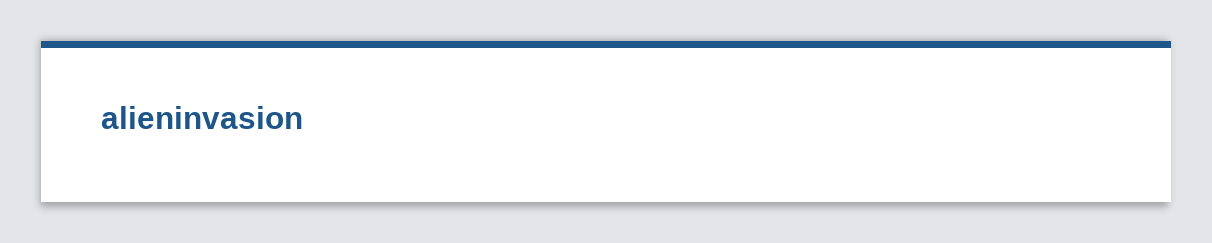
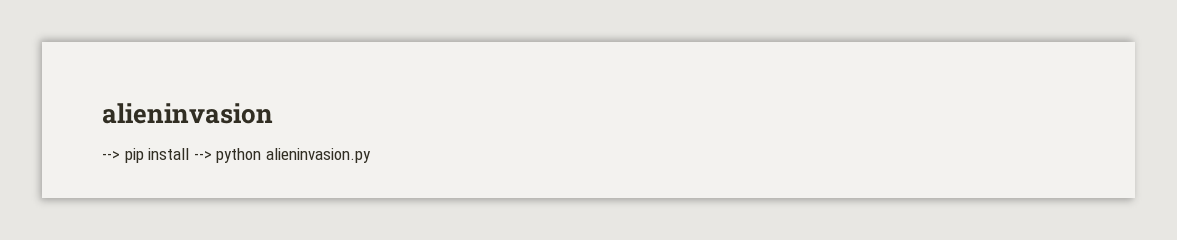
(303, 117) none -> [102,148,371,163] // --> pip install --> python alieninvasion.py

